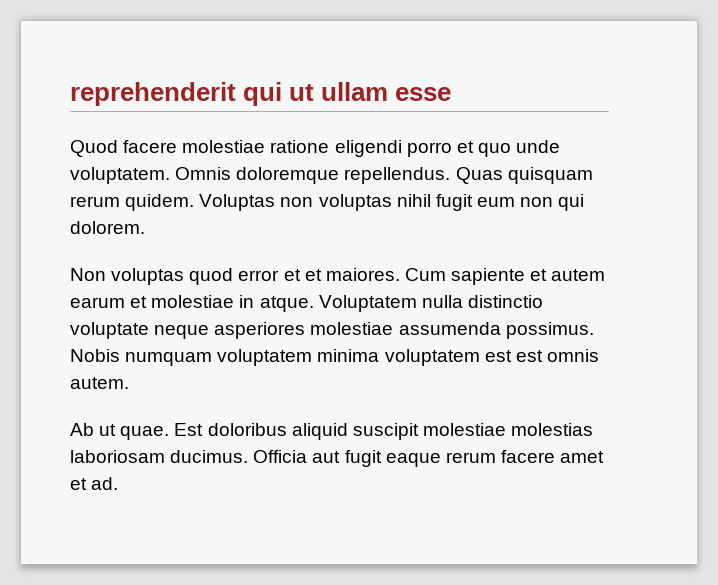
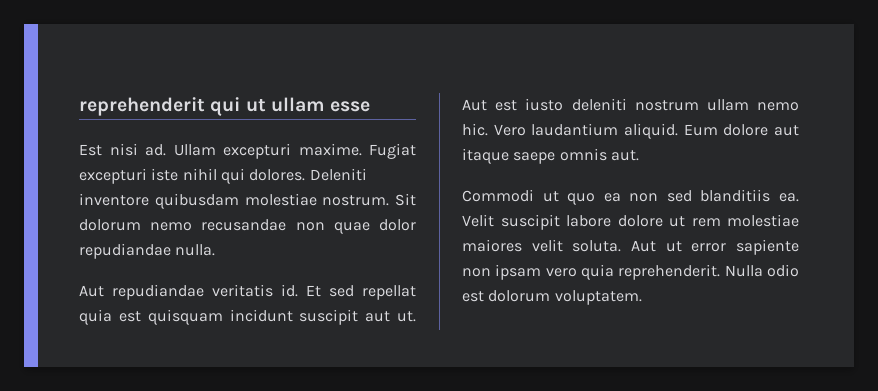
[70,140,561,157] [70,167,593,184] [70,194,585,211] [70,221,145,234] [70,268,606,285] [70,295,543,312] [70,322,594,339] [70,349,599,366] [70,377,129,389] [70,423,594,440] [70,450,605,467] [70,477,119,490] Quod facere molestiae ratione eligendi porro et quo unde voluptatem. Omnis doloremque repellendus. Quas quisquam rerum quidem. Voluptas non voluptas nihil fugit eum non qui dolorem. // Non voluptas quod error et et maiores. Cum sapiente et autem earum et molestiae in atque. Voluptatem nulla distinctio voluptate neque asperiores molestiae assumenda possimus. Nobis numquam voluptatem minima voluptatem est est omnis autem. // Ab ut quae. Est doloribus aliquid suscipit molestiae molestias laboriosam ducimus. Officia aut fugit eaque rerum facere amet et ad. -> [79,143,416,159] [79,168,367,184] [79,193,416,209] [79,219,416,234] [79,243,216,259] [79,284,416,300] [79,309,416,325] [462,98,799,111] [462,123,799,139] [462,148,639,164] [462,189,799,205] [462,214,799,230] [462,239,799,255] [462,264,799,280] [462,290,642,305] Est nisi ad. Ullam excepturi maxime. Fugiat excepturi iste nihil qui dolores. Deleniti inventore quibusdam molestiae nostrum. Sit dolorum nemo recusandae non quae dolor repudiandae nulla. // Aut repudiandae veritatis id. Et sed repellat quia est quisquam incidunt suscipit aut ut. Aut est iusto deleniti nostrum ullam nemo hic. Vero laudantium aliquid. Eum dolore aut itaque saepe omnis aut. // Commodi ut quo ea non sed blanditiis ea. Velit suscipit labore dolore ut rem molestiae maiores velit soluta. Aut ut error sapiente non ipsam vero quia reprehenderit. Nulla odio est dolorum voluptatem.

